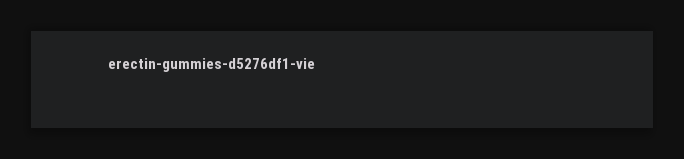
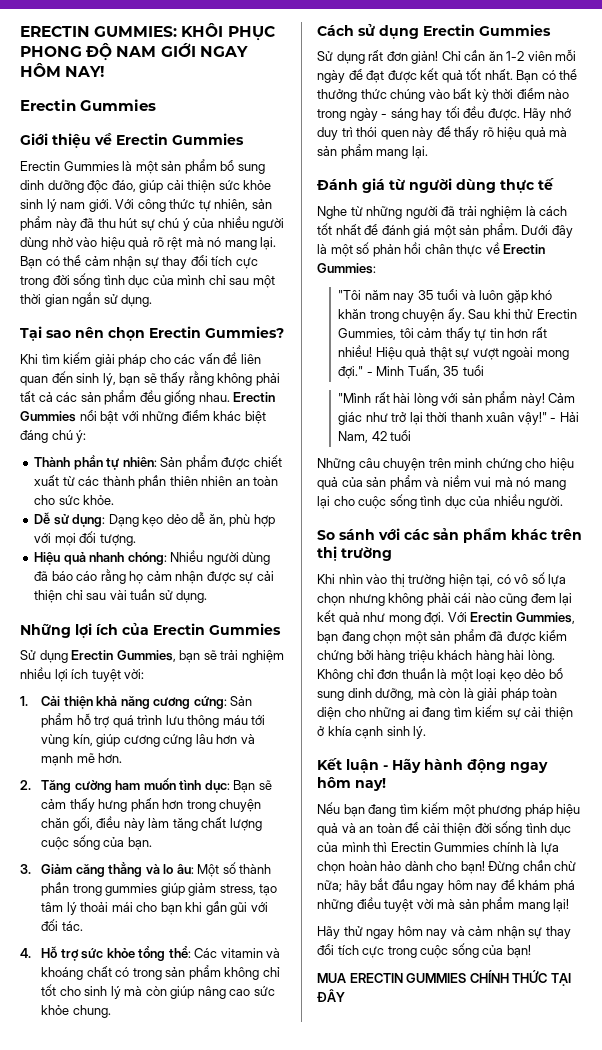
[108,58,315,72] erectin-gummies-d5276df1-vie -> [20,23,275,41] [20,43,248,61] [20,63,105,77] [20,99,157,111] [20,133,244,148] [20,159,265,174] [20,180,272,193] [20,199,272,212] [20,216,285,231] [20,237,277,250] [20,255,258,269] [20,273,275,288] [20,292,153,307] [20,326,284,341] [20,352,261,367] [20,371,280,386] [20,390,276,405] [20,410,266,424] [20,430,87,443] [34,455,282,470] [34,475,279,489] [34,495,115,505] [34,512,275,527] [34,531,136,546] [34,550,271,565] [34,569,274,584] [34,589,208,603] [20,622,281,638] [20,650,284,663] [20,667,145,682] [20,696,253,709] [41,713,266,728] [41,734,255,747] [41,753,123,766] [20,778,272,793] [41,798,262,812] [41,816,262,831] [41,835,152,850] [20,862,272,877] [41,882,278,896] [41,901,268,915] [41,919,83,931] [20,946,281,961] [41,965,280,980] [41,984,275,999] [41,1005,111,1018] [317,23,551,39] [317,49,577,64] [317,68,578,83] [317,88,570,102] [317,106,571,121] [317,126,568,140] [317,144,428,159] [317,178,554,193] [317,206,568,219] [317,223,573,238] [317,242,546,257] [317,263,376,274] [338,289,553,303] [338,308,577,322] [338,327,547,341] [338,345,569,360] [338,365,484,379] [338,391,576,406] [338,412,579,425] [338,430,412,443] [317,458,574,471] [317,475,566,490] [317,494,564,509] [317,528,582,543] [317,546,392,561] [317,572,567,587] [317,593,573,606] [317,610,575,625] [317,629,568,644] [317,650,555,663] [317,668,563,682] [317,688,558,701] [317,705,573,720] [317,726,427,739] [317,758,548,773] [317,777,386,791] [317,802,581,817] [317,821,572,836] [317,842,559,855] [317,860,577,874] [317,878,575,893] [317,897,570,912] [317,926,571,939] [317,943,531,958] [317,970,571,986] [317,989,345,1002] ERECTIN GUMMIES: KHÔI PHỤC PHONG ĐỘ NAM GIỚI NGAY HÔM NAY! // Erectin Gummies // Giới thiệu về Erectin Gummies // Erectin Gummies là một sản phẩm bổ sung dinh dưỡng độc đáo, giúp cải thiện sức khỏe sinh lý nam giới. Với công thức tự nhiên, sản phẩm này đã thu hút sự chú ý của nhiều người dùng nhờ vào hiệu quả rõ rệt mà nó mang lại. Bạn có thể cảm nhận sự thay đổi tích cực trong đời sống tình dục của mình chỉ sau một thời gian ngắn sử dụng. // Tại sao nên chọn Erectin Gummies? // Khi tìm kiếm giải pháp cho các vấn đề liên quan đến sinh lý, bạn sẽ thấy rằng không phải tất cả các sản phẩm đều giống nhau. Erectin Gummies nổi bật với những điểm khác biệt đáng chú ý: // Thành phần tự nhiên: Sản phẩm được chiết xuất từ các thành phần thiên nhiên an toàn cho sức khỏe. // Dễ sử dụng: Dạng kẹo dẻo dễ ăn, phù hợp với mọi đối tượng. // Hiệu quả nhanh chóng: Nhiều người dùng đã báo cáo rằng họ cảm nhận được sự cải thiện chỉ sau vài tuần sử dụng. // Những lợi ích của Erectin Gummies // Sử dụng Erectin Gummies, bạn sẽ trải nghiệm nhiều lợi ích tuyệt vời: // 1. Cải thiện khả năng cương cứng: Sản phẩm hỗ trợ quá trình lưu thông máu tới vùng kín, giúp cương cứng lâu hơn và mạnh mẽ hơn. // 2. Tăng cường ham muốn tình dục: Bạn sẽ cảm thấy hưng phấn hơn trong chuyện chăn gối, điều này làm tăng chất lượng cuộc sống của bạn. // 3. Giảm căng thẳng và lo âu: Một số thành phần trong gummies giúp giảm stress, tạo tâm lý thoải mái cho bạn khi gần gũi với đối tác. // 4. Hỗ trợ sức khỏe tổng thể: Các vitamin và khoáng chất có trong sản phẩm không chỉ tốt cho sinh lý mà còn giúp nâng cao sức khỏe chung. // Cách sử dụng Erectin Gummies // Sử dụng rất đơn giản! Chỉ cần ăn 1-2 viên mỗi ngày để đạt được kết quả tốt nhất. Bạn có thể thưởng thức chúng vào bất kỳ thời điểm nào trong ngày - sáng hay tối đều được. Hãy nhớ duy trì thói quen này để thấy rõ hiệu quả mà sản phẩm mang lại. // Đánh giá từ người dùng thực tế // Nghe từ những người đã trải nghiệm là cách tốt nhất để đánh giá một sản phẩm. Dưới đây là một số phản hồi chân thực về Erectin Gummies: // "Tôi năm nay 35 tuổi và luôn gặp khó khăn trong chuyện ấy. Sau khi thử Erectin Gummies, tôi cảm thấy tự tin hơn rất nhiều! Hiệu quả thật sự vượt ngoài mong đợi." - Minh Tuấn, 35 tuổi // "Mình rất hài lòng với sản phẩm này! Cảm giác như trở lại thời thanh xuân vậy!" - Hải Nam, 42 tuổi // Những câu chuyện trên minh chứng cho hiệu quả của sản phẩm và niềm vui mà nó mang lại cho cuộc sống tình dục của nhiều người. // So sánh với các sản phẩm khác trên thị trường // Khi nhìn vào thị trường hiện tại, có vô số lựa chọn nhưng không phải cái nào cũng đem lại kết quả như mong đợi. Với Erectin Gummies, bạn đang chọn một sản phẩm đã được kiểm chứng bởi hàng triệu khách hàng hài lòng. Không chỉ đơn thuần là một loại kẹo dẻo bổ sung dinh dưỡng, mà còn là giải pháp toàn diện cho những ai đang tìm kiếm sự cải thiện ở khía cạnh sinh lý. // Kết luận - Hãy hành động ngay hôm nay! // Nếu bạn đang tìm kiếm một phương pháp hiệu quả và an toàn để cải thiện đời sống tình dục của mình thì Erectin Gummies chính là lựa chọn hoàn hảo dành cho bạn! Đừng chần chừ nữa; hãy bắt đầu ngay hôm nay để khám phá những điều tuyệt vời mà sản phẩm mang lại! // Hãy thử ngay hôm nay và cảm nhận sự thay đổi tích cực trong cuộc sống của bạn! // MUA ERECTIN GUMMIES CHÍNH THỨC TẠI ĐÂY

